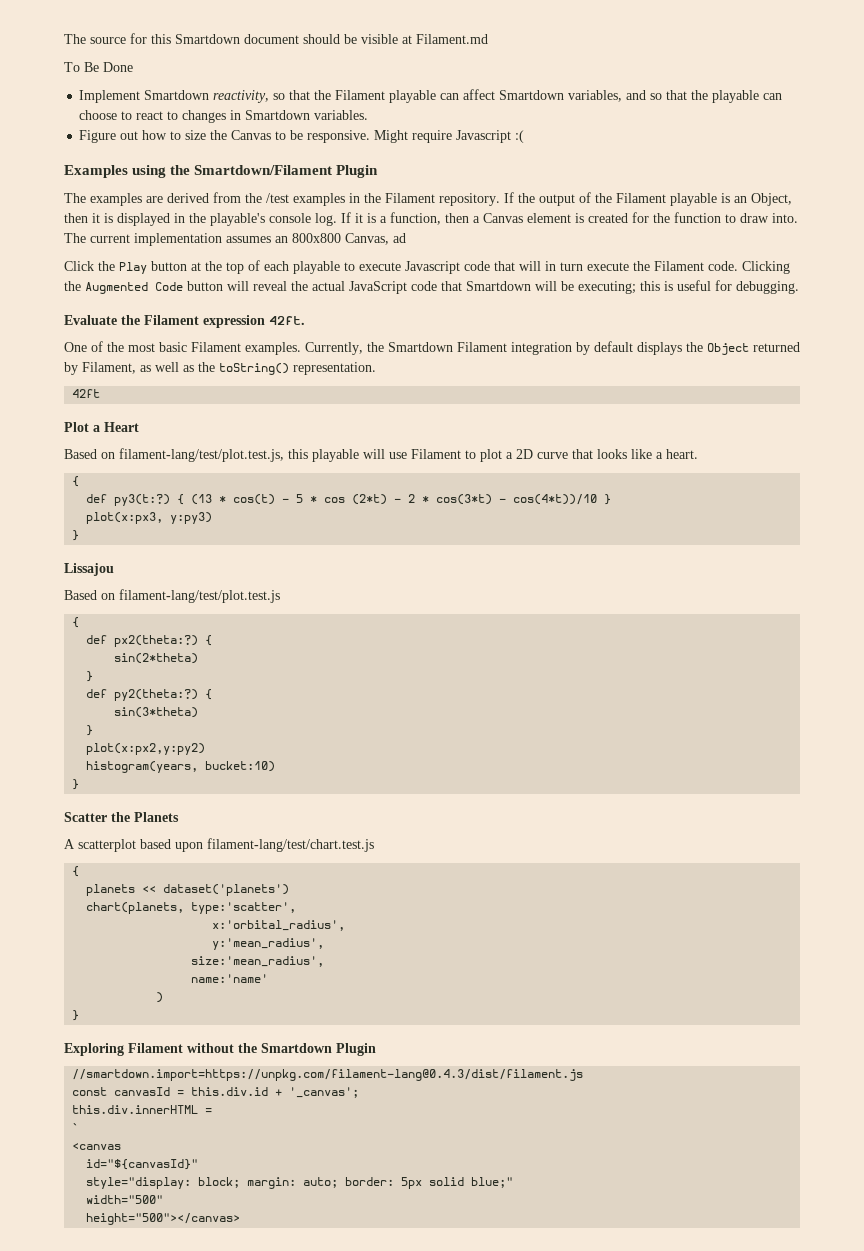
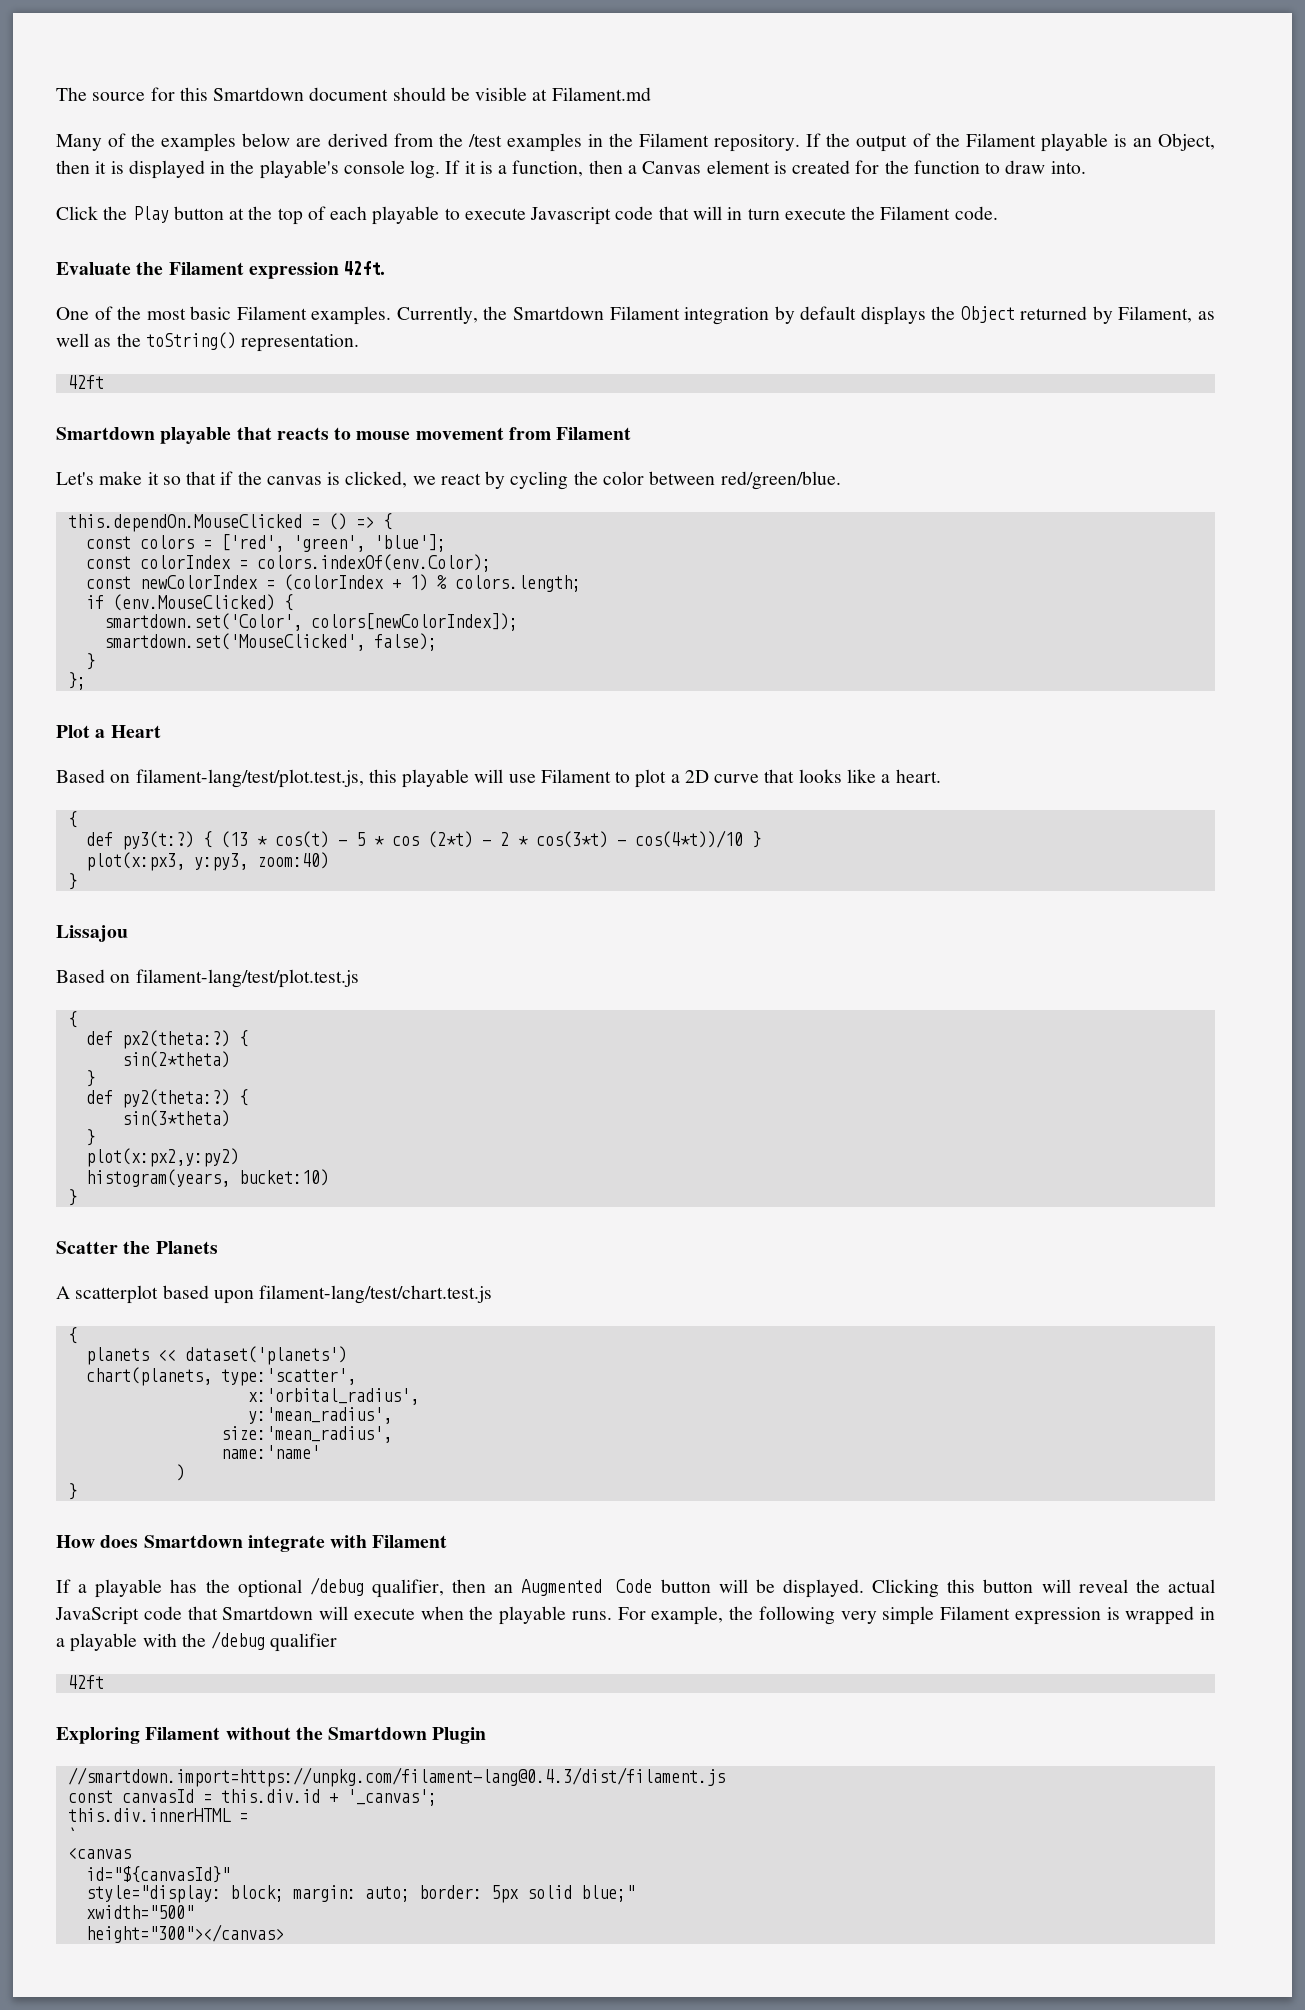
[64,62,133,72] [79,89,783,103] [79,110,369,123] [79,130,525,143] [64,165,379,178] [64,193,142,206] To Be Done // Implement Smartdown reactivity, so that the Filament playable can affect Smartdown variables, and so that the playable can choose to react to changes in Smartdown variables. // Figure out how to size the Canvas to be responsive. Might require Javascript :( // Examples using the Smartdown/Filament Plugin // The examples -> [56,133,291,152] Many of the examples below
[64,233,406,246] The current implementation assumes an 800x800 Canvas, ad -> (1086, 167) none
[742,261,790,274] [64,280,799,294] Clicking the Augmented Code button will reveal the actual JavaScript code that Smartdown will be executing; this is useful for debugging. -> (998, 213) none
(101, 393) none -> [56,427,632,444] [56,471,841,490] [67,513,392,532] [85,534,446,552] [85,554,491,572] [85,574,581,592] [85,594,293,611] [103,613,518,631] [103,633,437,651] [85,653,95,670] [67,672,86,690] // Smartdown playable that reacts to mouse movement from Filament // Let's make it so that if the canvas is clicked, we react by cycling the color between red/green/blue. // this.dependOn.MouseClicked = () => { // const colors = ['red', 'green', 'blue']; // const colorIndex = colors.indexOf(env.Color); // const newColorIndex = (colorIndex + 1) % colors.length; // if (env.MouseClicked) { // smartdown.set('Color', colors[newColorIndex]); // smartdown.set('MouseClicked', false); // } // };
[170,512,213,524] y:py3) -> [193,852,329,871] y:py3, zoom:40)
(80, 1015) none -> [56,1535,448,1552] [56,1577,1215,1598] [55,1606,1215,1625] [56,1631,338,1652] [67,1675,104,1689] // How does Smartdown integrate with Filament // If a playable has the optional /debug qualifier, then an Augmented Code button will be displayed. Clicking this button will reveal the actual JavaScript code that Smartdown will execute when the playable runs. For example, the following very simple Filament expression is wrapped in a playable with the /debug qualifier // 42ft
[86,1195,164,1204] [86,1213,241,1225] width="500" // height="500"></canvas> -> [85,1905,194,1919] [85,1924,284,1943] xwidth="500" // height="300"></canvas>

